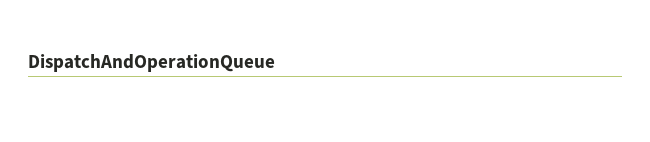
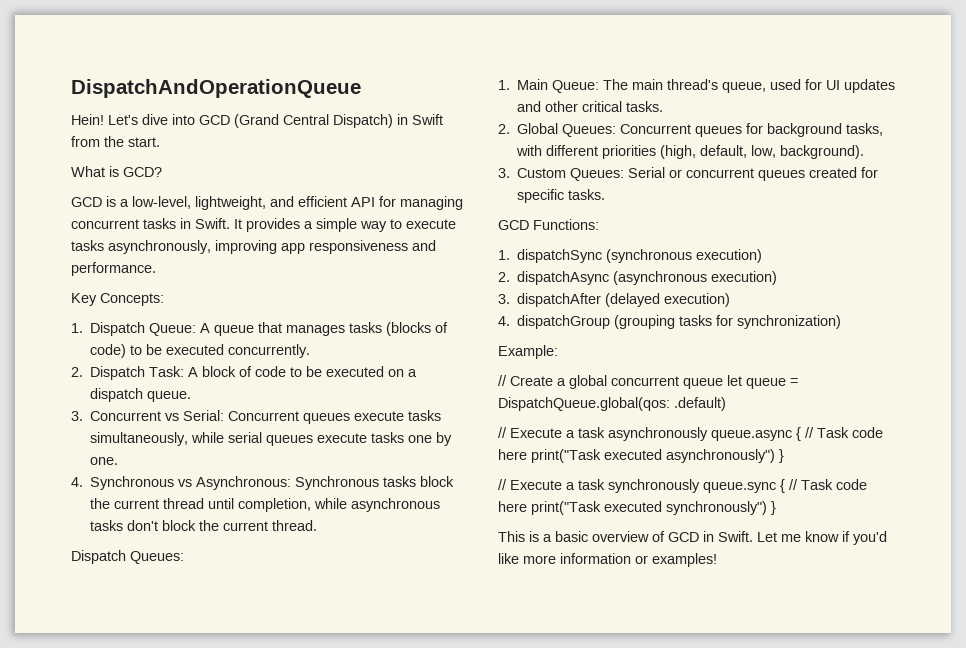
(275, 63) none -> [71,114,443,128] [71,136,160,147] [71,166,162,177] [71,196,463,210] [71,218,456,232] [71,240,436,254] [71,262,156,276] [71,293,164,306] [71,322,449,336] [90,344,311,358] [71,366,418,380] [90,388,192,402] [71,410,442,424] [90,432,453,446] [90,457,119,465] [71,476,455,490] [90,498,441,512] [90,520,318,531] [71,550,184,564] [498,79,896,93] [517,101,664,112] [498,123,884,137] [516,145,865,159] [498,167,879,181] [517,189,606,203] [498,219,599,230] [498,249,763,263] [498,271,778,285] [498,293,731,307] [498,315,842,329] [498,345,558,359] [498,375,798,389] [498,397,726,411] [498,427,883,441] [498,449,784,463] [498,479,867,493] [498,501,776,515] [498,531,887,545] [498,553,717,567] // Hein! Let's dive into GCD (Grand Central Dispatch) in Swift from the start. // What is GCD? // GCD is a low-level, lightweight, and efficient API for managing concurrent tasks in Swift. It provides a simple way to execute tasks asynchronously, improving app responsiveness and performance. // Key Concepts: // 1. Dispatch Queue: A queue that manages tasks (blocks of code) to be executed concurrently. // 2. Dispatch Task: A block of code to be executed on a dispatch queue. // 3. Concurrent vs Serial: Concurrent queues execute tasks simultaneously, while serial queues execute tasks one by one. // 4. Synchronous vs Asynchronous: Synchronous tasks block the current thread until completion, while asynchronous tasks don't block the current thread. // Dispatch Queues: // 1. Main Queue: The main thread's queue, used for UI updates and other critical tasks. // 2. Global Queues: Concurrent queues for background tasks, with different priorities (high, default, low, background). // 3. Custom Queues: Serial or concurrent queues created for specific tasks. // GCD Functions: // 1. dispatchSync (synchronous execution) // 2. dispatchAsync (asynchronous execution) // 3. dispatchAfter (delayed execution) // 4. dispatchGroup (grouping tasks for synchronization) // Example: // // Create a global concurrent queue let queue = DispatchQueue.global(qos: .default) // // Execute a task asynchronously queue.async { // Task code here print("Task executed asynchronously") } // // Execute a task synchronously queue.sync { // Task code here print("Task executed synchronously") } // This is a basic overview of GCD in Swift. Let me know if you'd like more information or examples!

